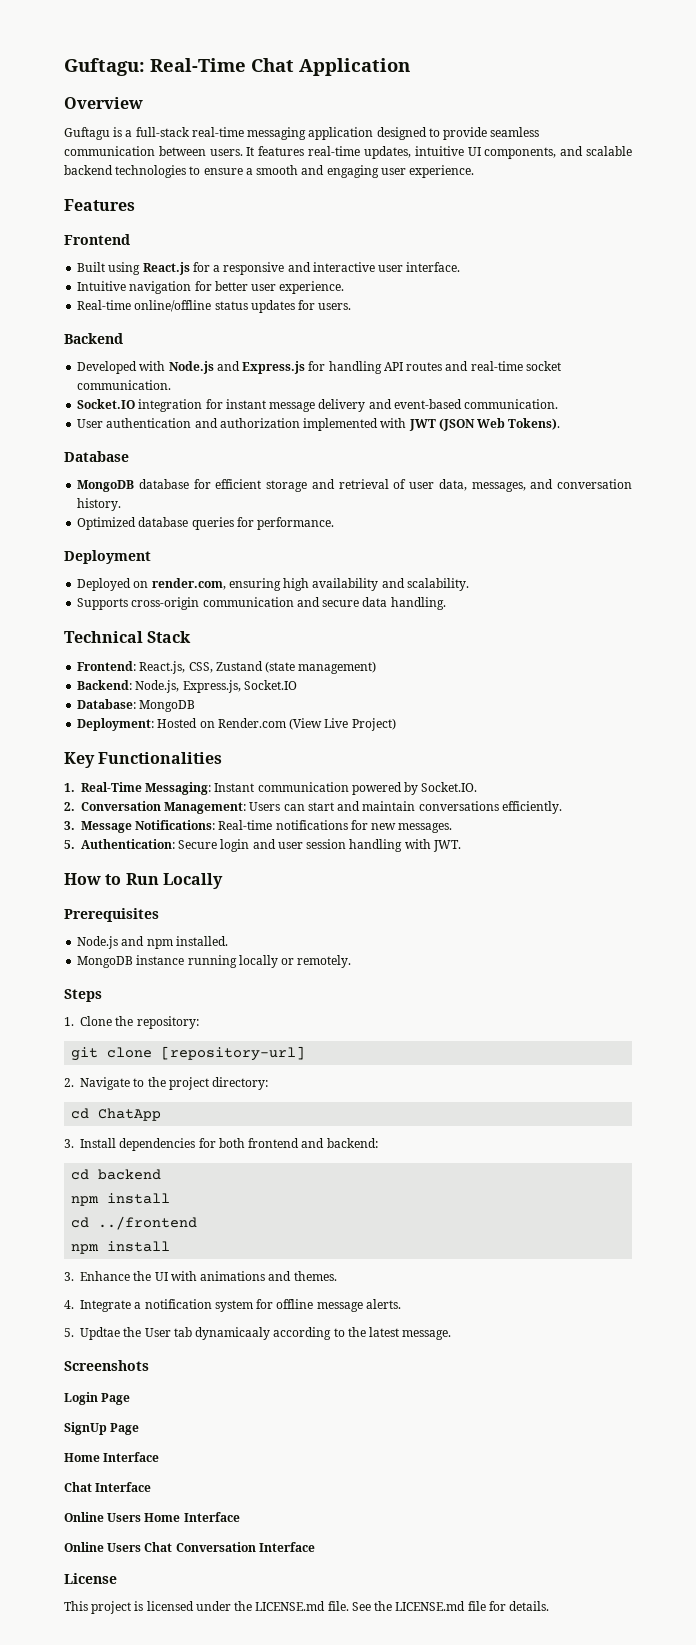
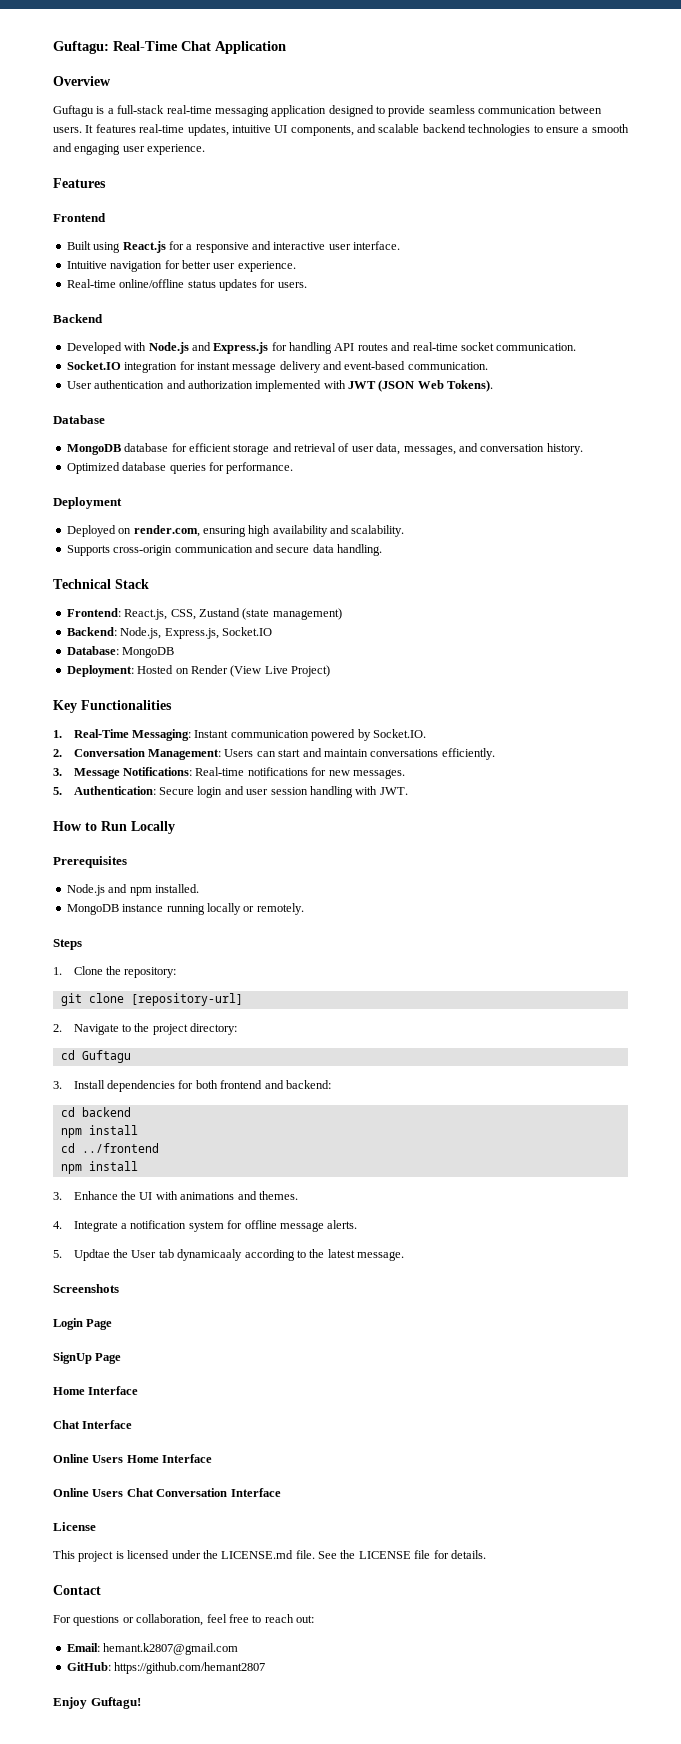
[217,718,286,728] Render.com -> [190,665,228,674] Render
[98,1108,162,1121] ChatApp -> [81,1050,131,1063] Guftagu
[395,1601,466,1611] LICENSE.md -> [358,1551,411,1559] LICENSE
(550, 1606) none -> [53,1585,101,1595] [53,1614,314,1626] [66,1643,239,1655] [66,1662,266,1674] [53,1697,141,1709] // Contact // For questions or collaboration, feel free to reach out: // Email: hemant.k2807@gmail.com // GitHub: https://github.com/hemant2807 // Enjoy Guftagu!

